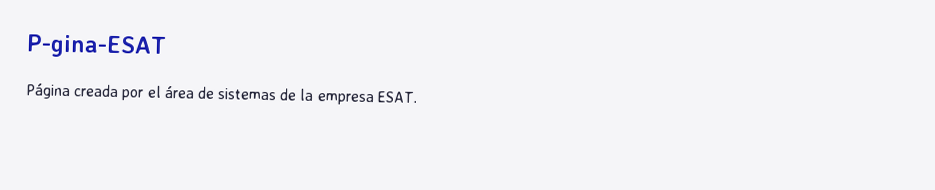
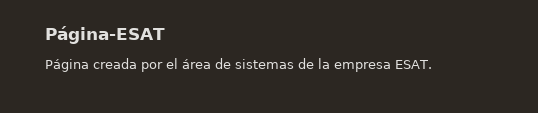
[26,34,167,59] P-gina-ESAT -> [45,26,165,44] Página-ESAT

